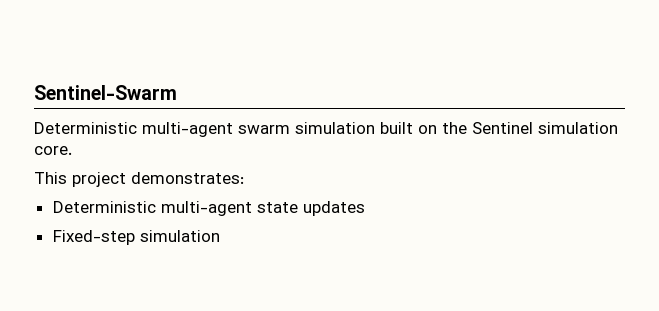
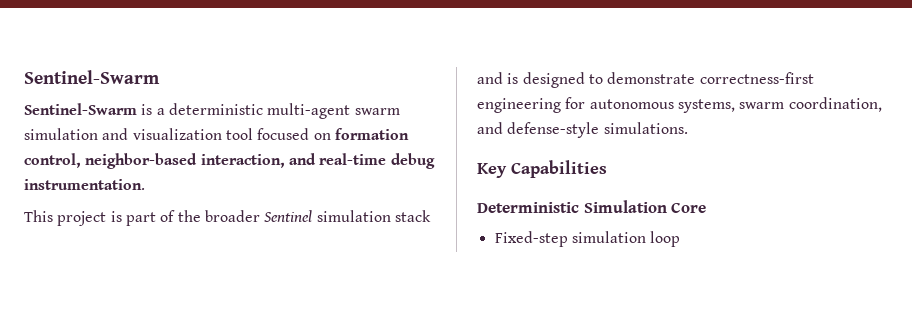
[34,122,618,137] [34,146,72,155] [34,172,244,187] [52,201,365,216] Deterministic multi-agent swarm simulation built on the Sentinel simulation core. // This project demonstrates: // Deterministic multi-agent state updates -> [24,103,400,119] [24,128,409,140] [24,153,435,169] [24,179,145,190] [24,210,431,226] [477,72,814,88] [477,97,882,113] [477,122,688,138] [477,160,607,178] [477,200,707,213] Sentinel-Swarm is a deterministic multi-agent swarm simulation and visualization tool focused on formation control, neighbor-based interaction, and real-time debug instrumentation. // This project is part of the broader Sentinel simulation stack and is designed to demonstrate correctness-first engineering for autonomous systems, swarm coordination, and defense-style simulations. // Key Capabilities // Deterministic Simulation Core
(220, 236) none -> [650,231,681,247] loop

